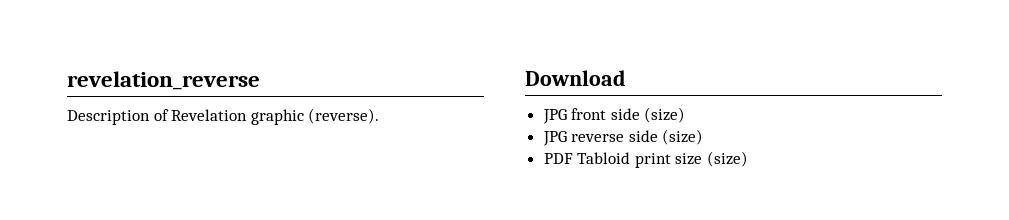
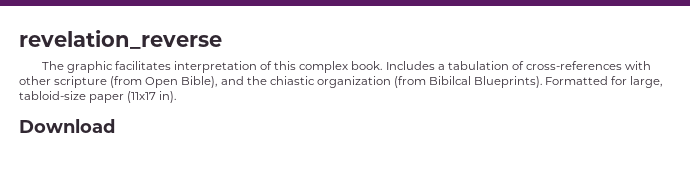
[67,108,380,125] [525,70,626,86] [542,107,686,124] [542,129,704,146] [543,151,749,168] Description of Revelation graphic (reverse). // Download // JPG front side (size) // JPG reverse side (size) // PDF Tabloid print size (size) -> [41,61,652,73] [19,76,663,88] [19,91,177,103] [19,119,115,133] The graphic facilitates interpretation of this complex book. Includes a tabulation of cross-references with other scripture (from Open Bible), and the chiastic organization (from Bibilcal Blueprints). Formatted for large, tabloid-size paper (11x17 in). // Download

